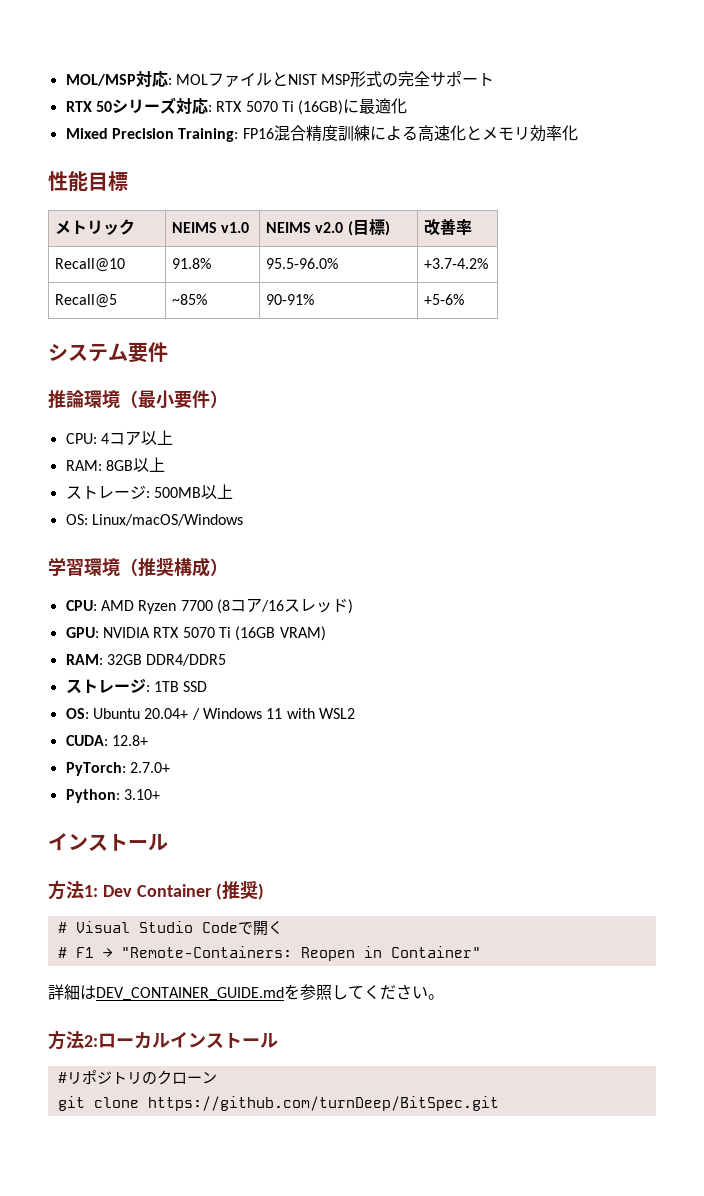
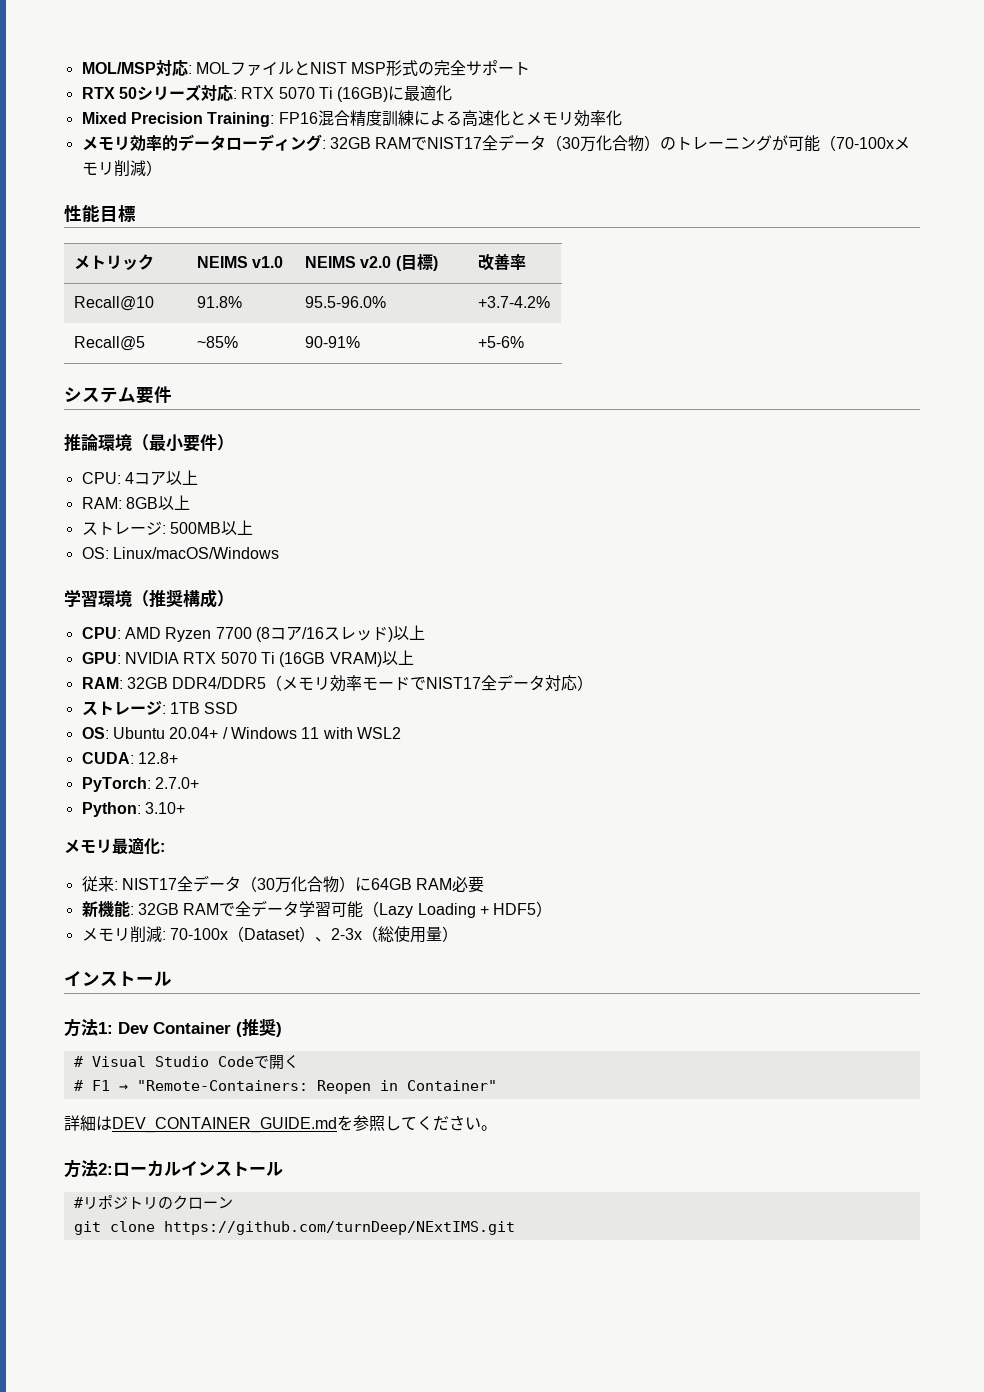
(578, 133) none -> [81,134,911,152] [81,160,162,177] // メモリ効率的データローディング: 32GB RAMでNIST17全データ（30万化合物）のトレーニングが可能（70-100xメモリ削減）
(353, 606) none -> [392,625,425,640] 以上
(326, 633) none -> [381,650,414,665] 以上
(227, 660) none -> [266,674,594,692] （メモリ効率モードでNIST17全データ対応）
(160, 794) none -> [64,837,165,855] [81,875,485,893] [81,900,553,918] [81,926,458,943] // メモリ最適化: // 従来: NIST17全データ（30万化合物）に64GB RAM必要 // 新機能: 32GB RAMで全データ学習可能（Lazy Loading + HDF5） // メモリ削減: 70-100x（Dataset）、2-3x（総使用量）
[147,1096,499,1111] https://github.com/turnDeep/BitSpec.git -> [163,1221,515,1235] https://github.com/turnDeep/NExtIMS.git

